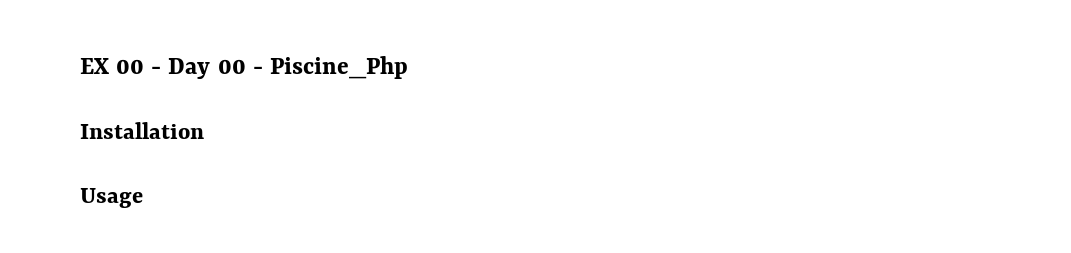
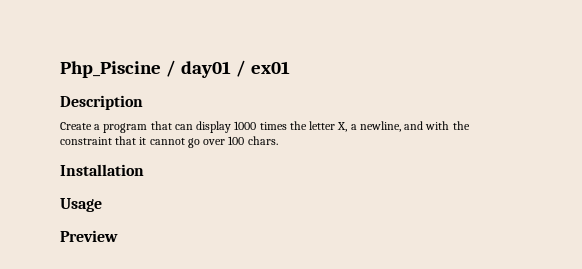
[80,56,408,79] EX 00 - Day 00 - Piscine_Php -> [60,60,290,78] [60,95,143,110] [60,121,470,133] [60,136,278,148] Php_Piscine / day01 / ex01 // Description // Create a program that can display 1000 times the letter X, a newline, and with the constraint that it cannot go over 100 chars.
(143, 198) none -> [60,230,118,242] // Preview

